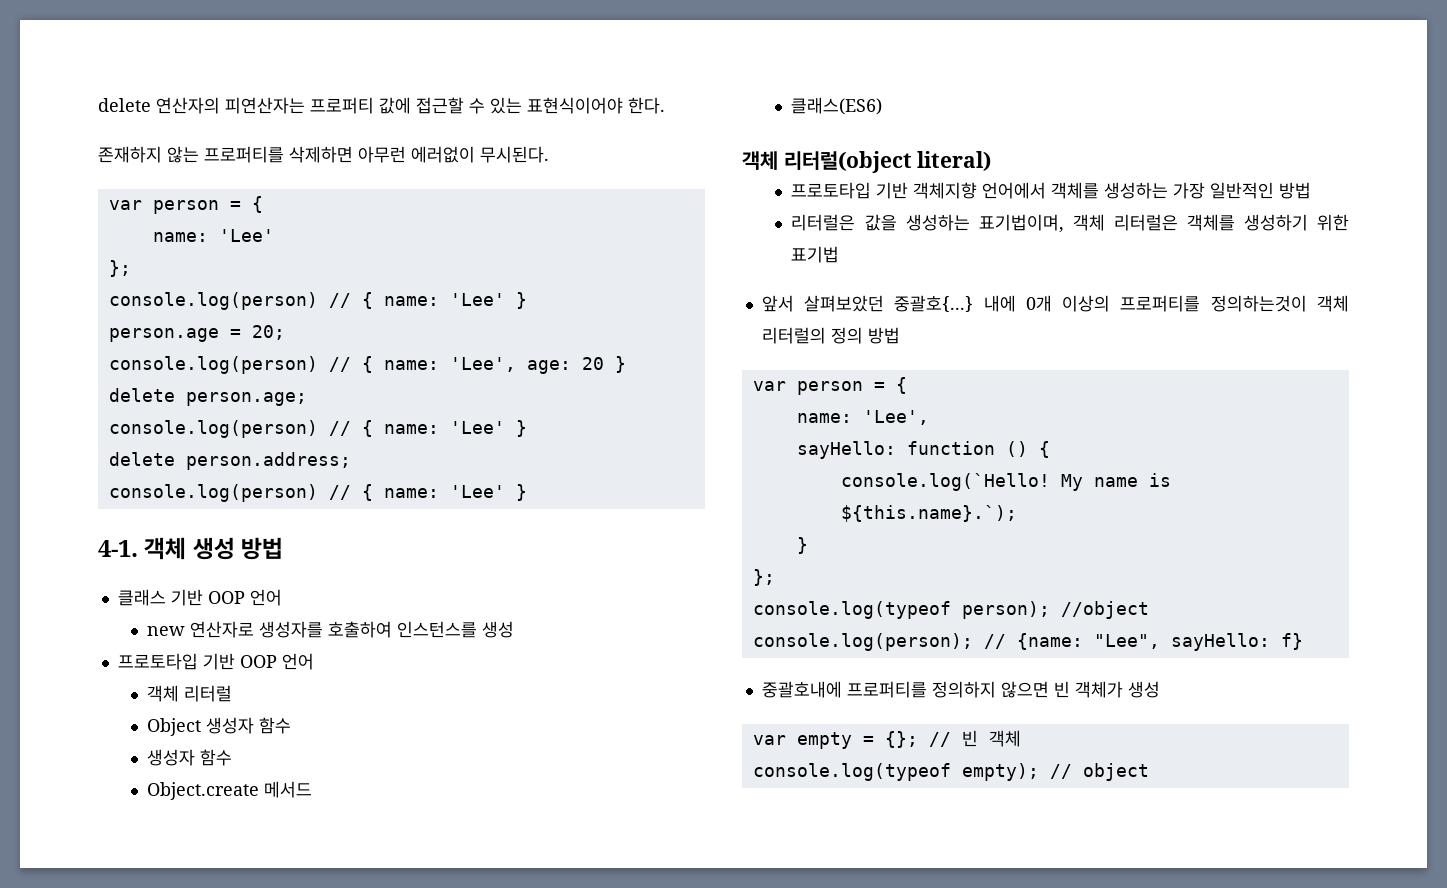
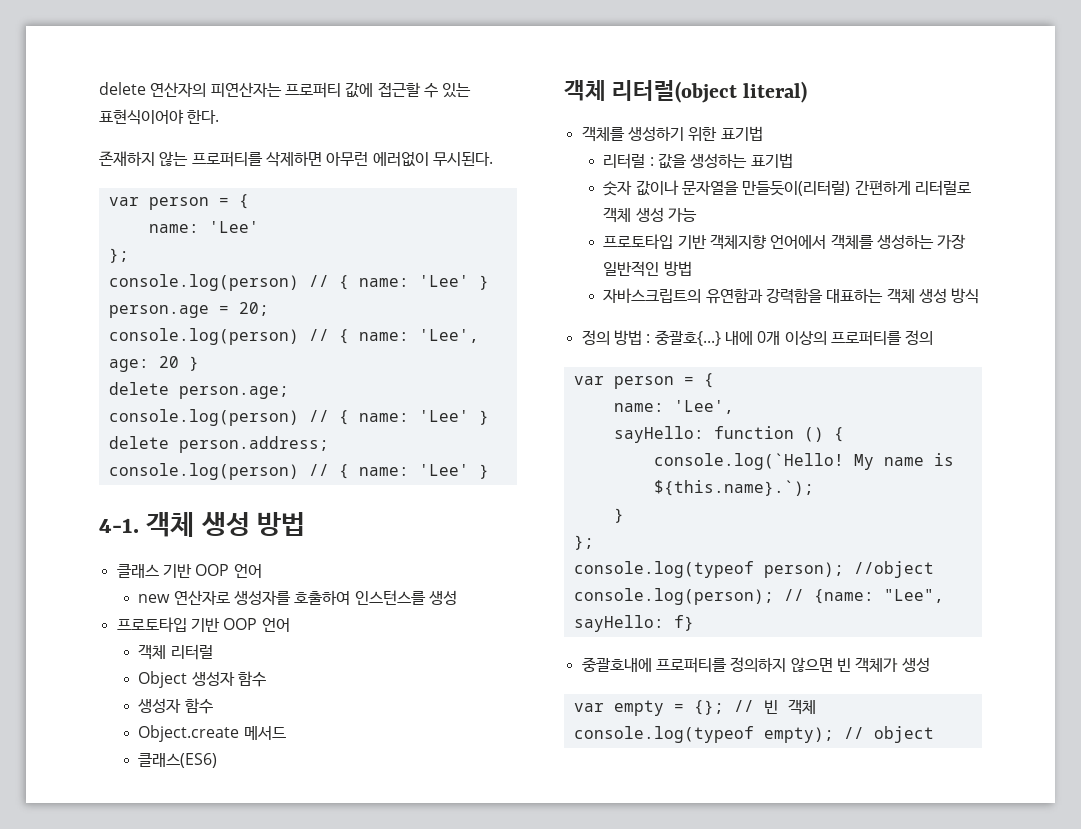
(992, 161) none -> [581,126,763,142] [603,153,793,169] [603,180,971,196] [603,207,697,223] // 객체를 생성하기 위한 표기법 // 리터럴 : 값을 생성하는 표기법 // 숫자 값이나 문자열을 만들듯이(리터럴) 간편하게 리터럴로 객체 생성 가능
[791,214,1349,233] [791,246,840,263] [761,295,885,312] 리터럴은 값을 생성하는 표기법이며, 객체 리터럴은 객체를 생성하기 위한 표기법 // 앞서 살펴보았던 -> [603,288,980,304] [581,330,651,345] 자바스크립트의 유연함과 강력함을 대표하는 객체 생성 방식 // 정의 방법 :
[1210,295,1349,312] [761,327,900,344] 정의하는것이 객체 리터럴의 정의 방법 -> [905,330,934,345] 정의

